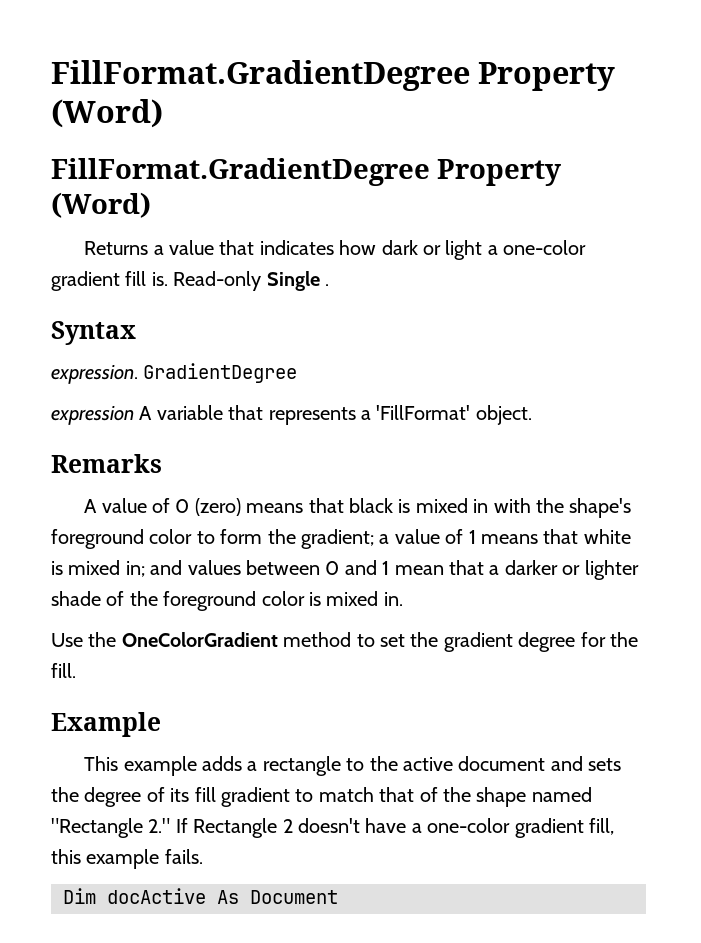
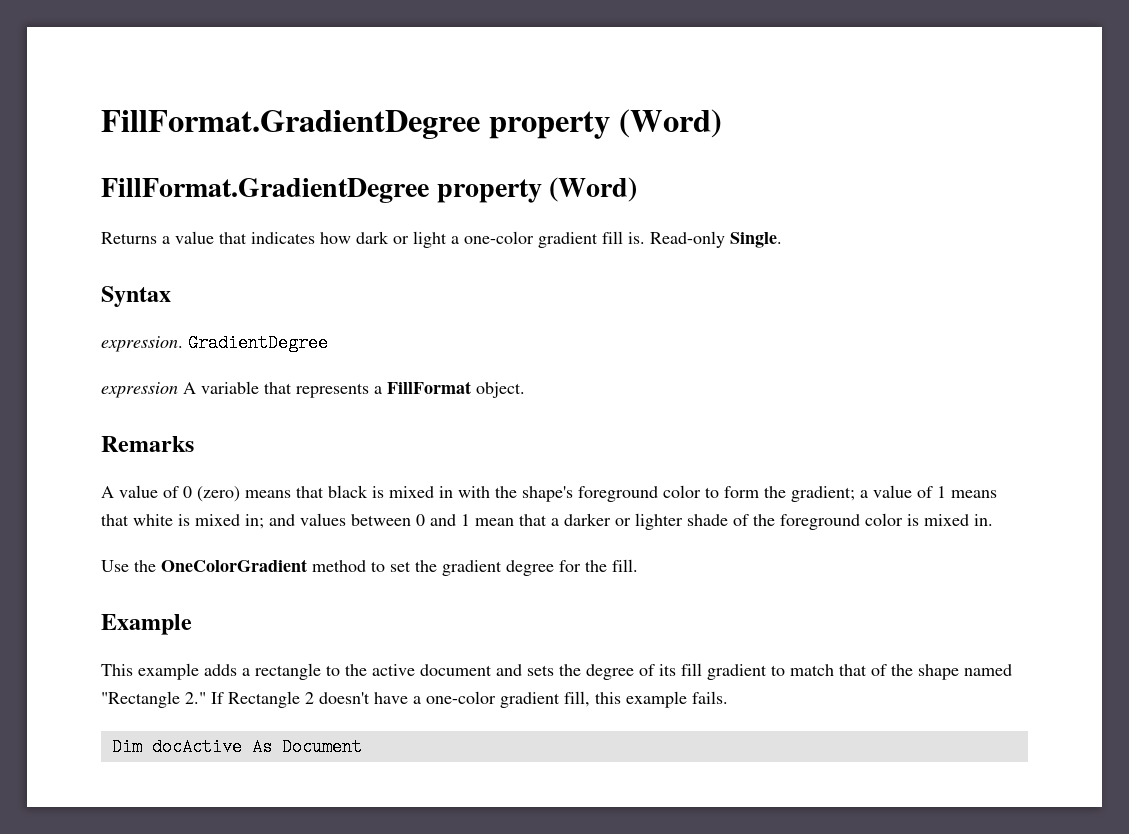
[51,60,616,91] FillFormat.GradientDegree Property -> [101,110,610,139] FillFormat.GradientDegree property
[437,159,562,186] Property -> [436,179,542,203] property
[266,271,329,291] Single . -> [730,232,782,248] Single.
[376,405,471,420] 'FillFormat' -> [387,381,471,394] FillFormat

